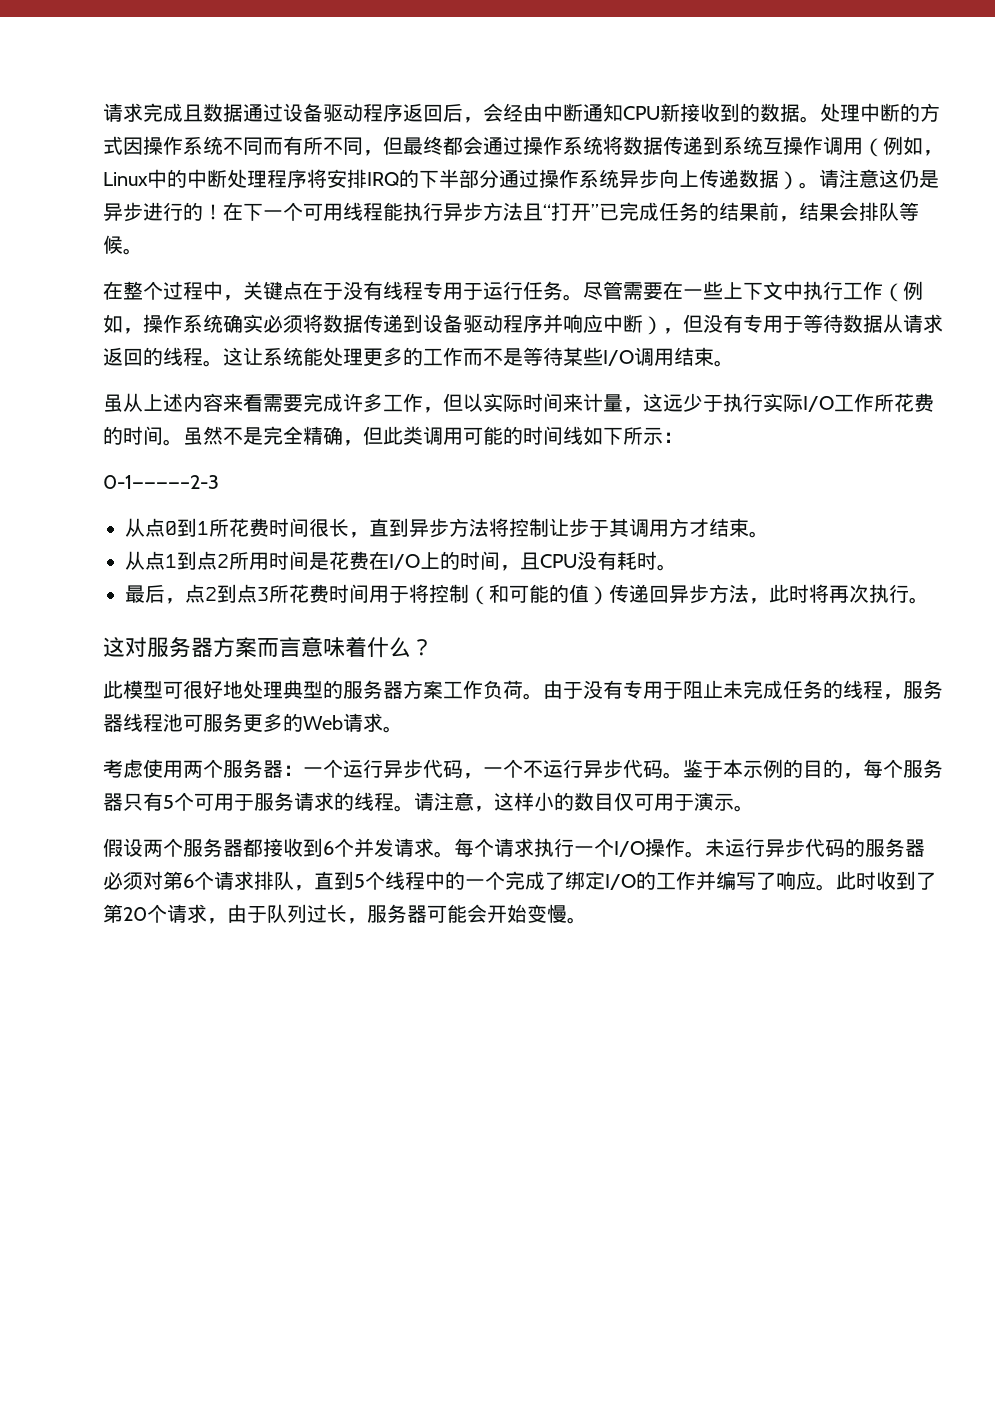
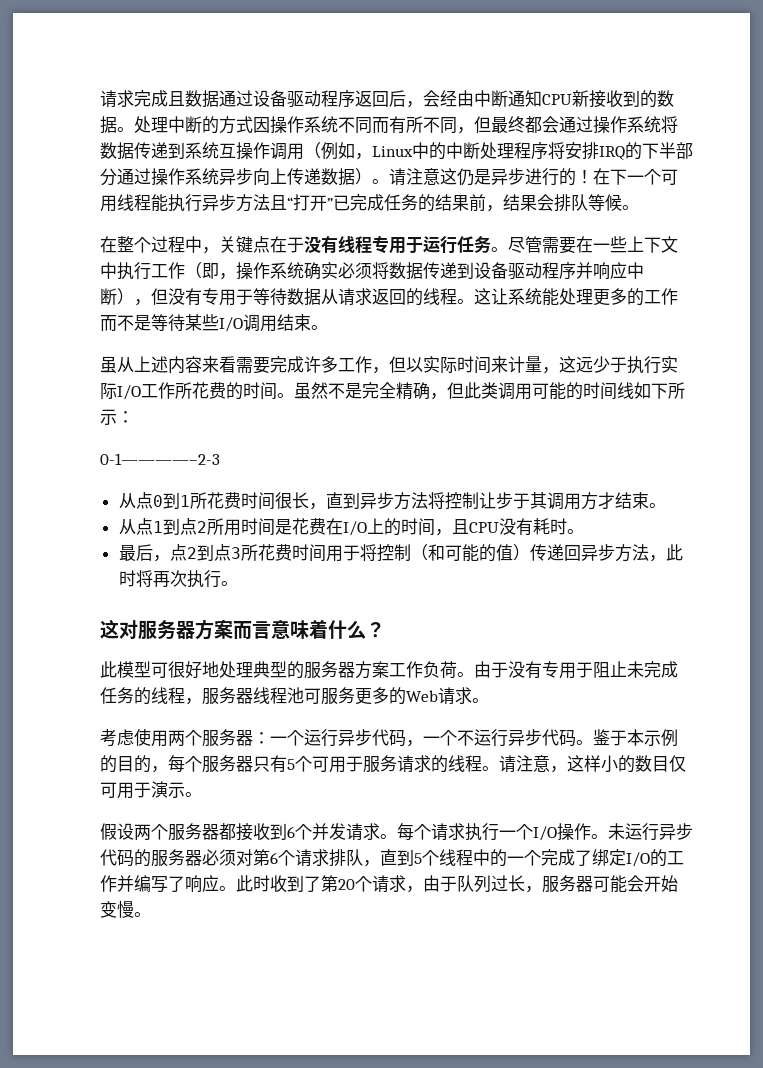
[903,281,923,300] [103,314,123,333] 例如 -> [202,263,219,279] 即

